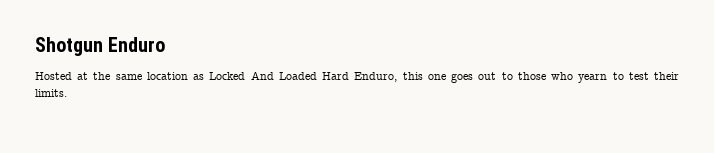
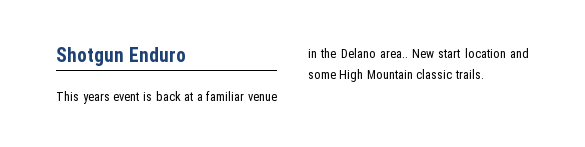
[35,71,679,83] [35,89,67,97] Hosted at the same location as Locked And Loaded Hard Enduro, this one goes out to those who yearn to test their limits. -> [56,91,277,104] [308,48,529,58] [308,69,484,82] This years event is back at a familiar venue in the Delano area.. New start location and some High Mountain classic trails.

